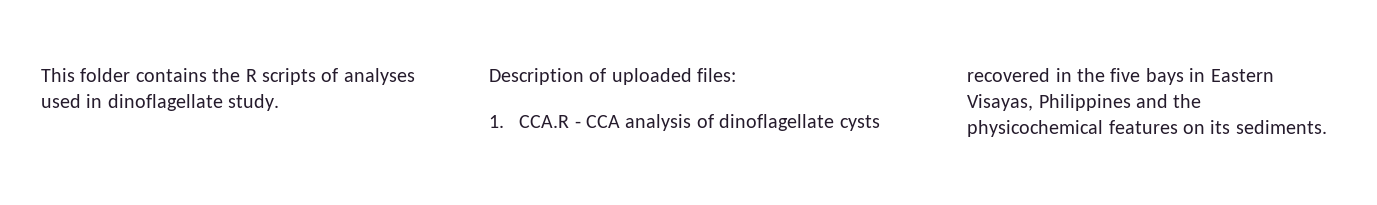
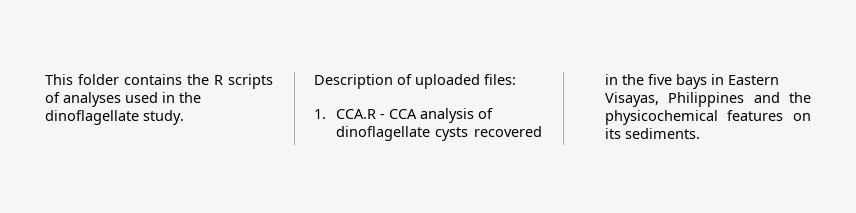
(103, 101) none -> [179,92,201,103] the

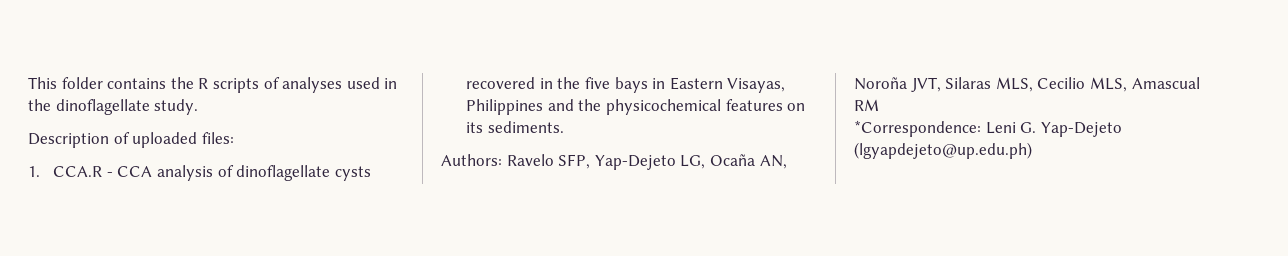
(700, 133) none -> [441,154,787,170] [854,77,1200,92] [854,99,879,111] [854,120,1122,137] [854,142,1032,159] // Authors: Ravelo SFP, Yap-Dejeto LG, Ocaña AN, Noroña JVT, Silaras MLS, Cecilio MLS, Amascual RM // *Correspondence: Leni G. Yap-Dejeto (lgyapdejeto@up.edu.ph)

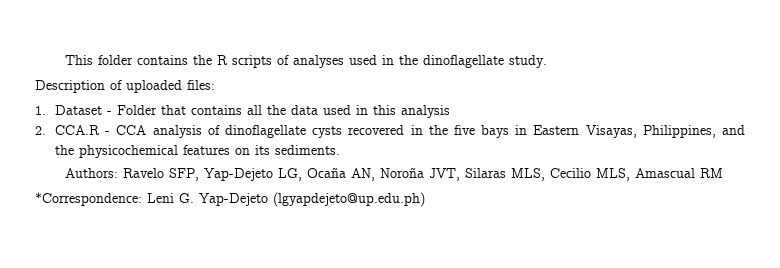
(40, 171) none -> [55,105,451,118] [35,126,46,135] Dataset - Folder that contains all the data used in this analysis // 2.
[466,99,544,115] Philippines -> [642,125,716,138] Philippines,

